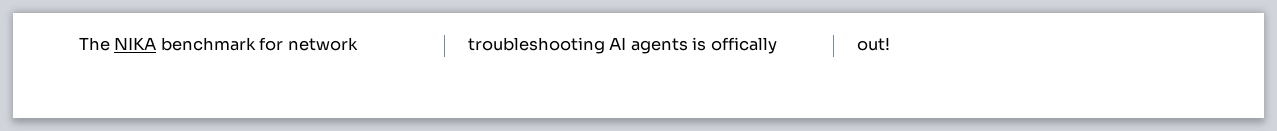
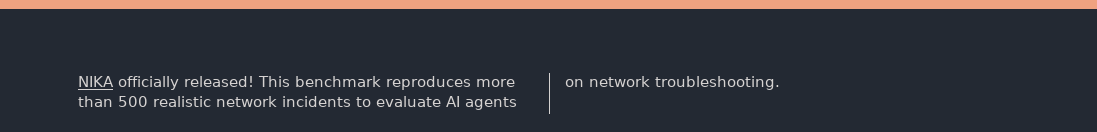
[79,37,890,54] The NIKA benchmark for network troubleshooting AI agents is offically out! -> [78,76,515,90] [78,96,517,110] [565,76,780,90] NIKA officially released! This benchmark reproduces more than 500 realistic network incidents to evaluate AI agents on network troubleshooting.

